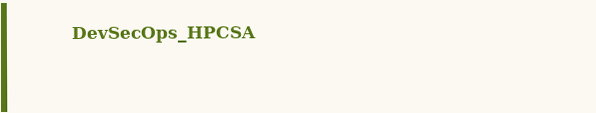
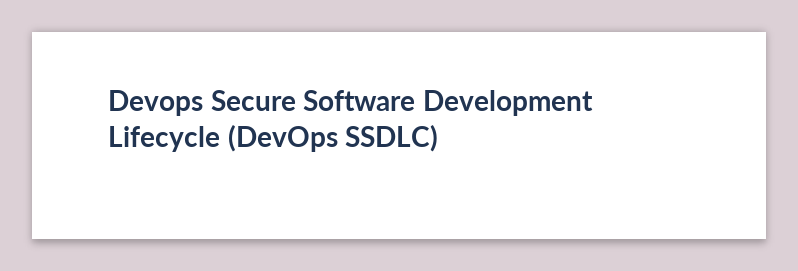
[71,26,256,44] DevSecOps_HPCSA -> [108,90,593,116] [108,125,439,152] Devops Secure Software Development Lifecycle (DevOps SSDLC)

